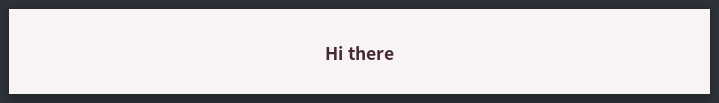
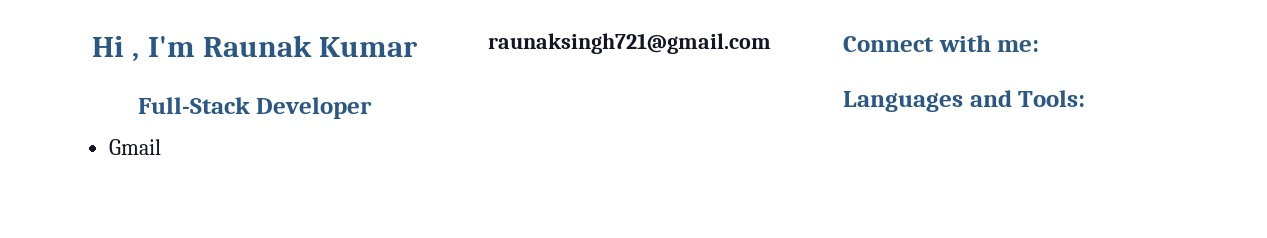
[347,46,394,60] there -> [132,35,419,62] [137,97,373,119] [109,139,162,155] [488,33,772,54] [843,35,1040,52] [843,90,1086,112] , I'm Raunak Kumar // Full-Stack Developer // Gmail raunaksingh721@gmail.com // Connect with me: // Languages and Tools:

